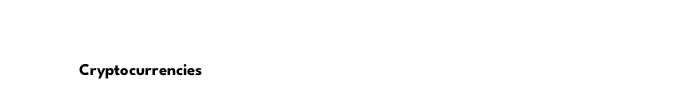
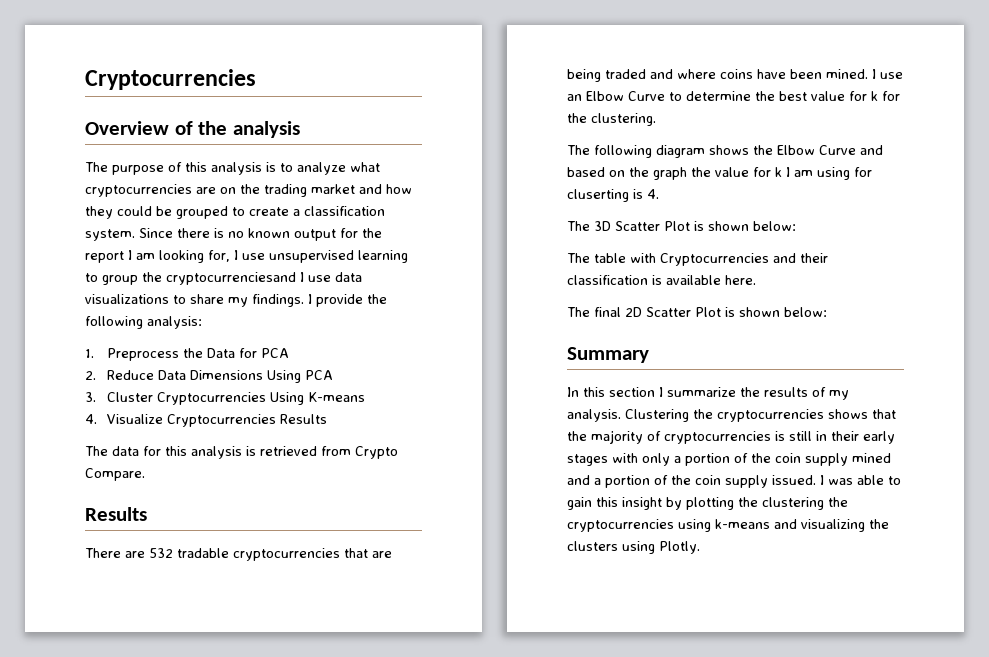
[79,63,202,79] Cryptocurrencies -> [85,69,256,90] [85,121,300,138] [85,162,380,175] [85,184,412,197] [85,206,385,219] [85,228,382,241] [85,250,408,263] [85,272,362,285] [85,294,387,307] [85,316,202,329] [85,348,289,361] [85,370,333,383] [85,392,365,405] [85,414,327,427] [85,446,398,459] [85,468,145,481] [85,507,147,521] [85,548,392,561] [567,69,903,82] [567,91,900,101] [567,113,656,126] [567,145,883,158] [567,167,872,180] [567,189,659,202] [567,221,796,231] [567,253,828,266] [567,275,756,285] [567,307,827,317] [567,347,649,363] [567,387,849,400] [567,409,896,422] [567,430,895,444] [567,453,891,466] [567,475,901,488] [567,497,848,510] [567,519,889,532] [567,541,700,554] Cryptocurrencies // Overview of the analysis // The purpose of this analysis is to analyze what cryptocurrencies are on the trading market and how they could be grouped to create a classification system. Since there is no known output for the report I am looking for, I use unsupervised learning to group the cryptocurrenciesand I use data visualizations to share my findings. I provide the following analysis: // 1. Preprocess the Data for PCA // 2. Reduce Data Dimensions Using PCA // 3. Cluster Cryptocurrencies Using K-means // 4. Visualize Cryptocurrencies Results // The data for this analysis is retrieved from Crypto Compare. // Results // There are 532 tradable cryptocurrencies that are being traded and where coins have been mined. I use an Elbow Curve to determine the best value for k for the clustering. // The following diagram shows the Elbow Curve and based on the graph the value for k I am using for cluserting is 4. // The 3D Scatter Plot is shown below: // The table with Cryptocurrencies and their classification is available here. // The final 2D Scatter Plot is shown below: // Summary // In this section I summarize the results of my analysis. Clustering the cryptocurrencies shows that the majority of cryptocurrencies is still in their early stages with only a portion of the coin supply mined and a portion of the coin supply issued. I was able to gain this insight by plotting the clustering the cryptocurrencies using k-means and visualizing the clusters using Plotly.

